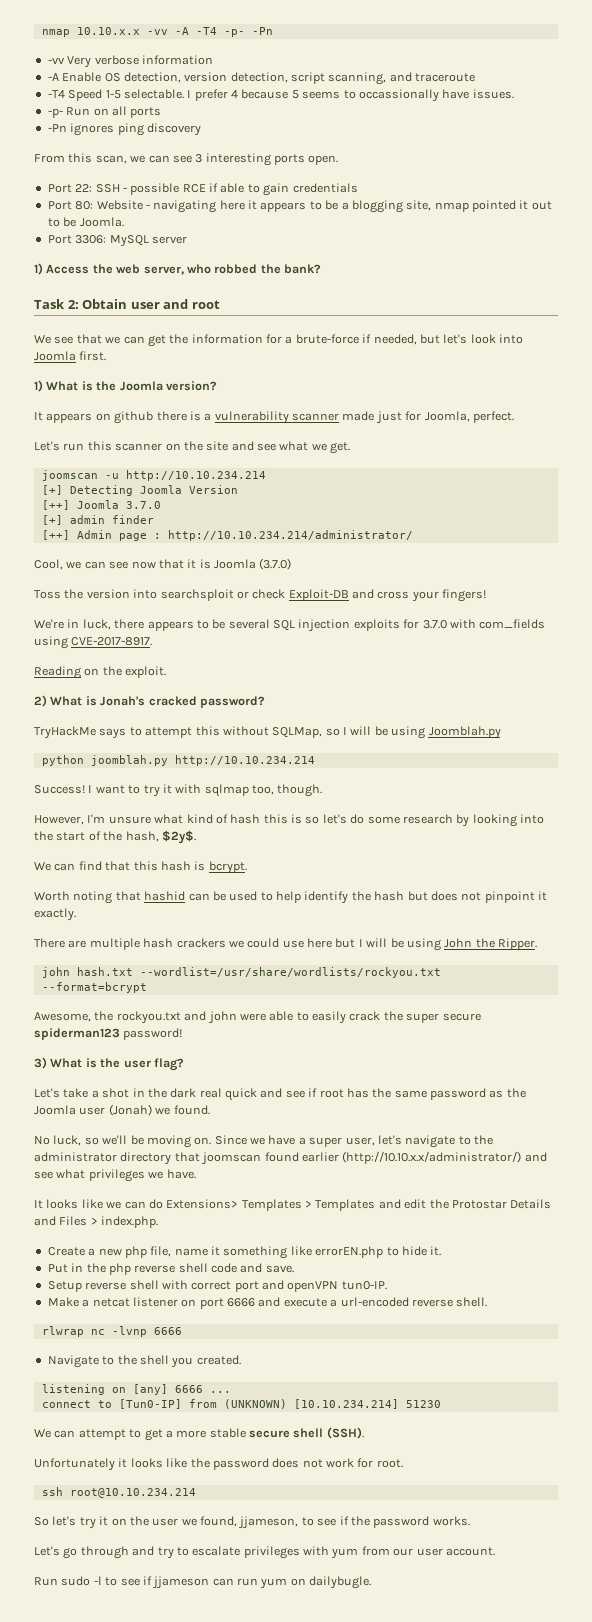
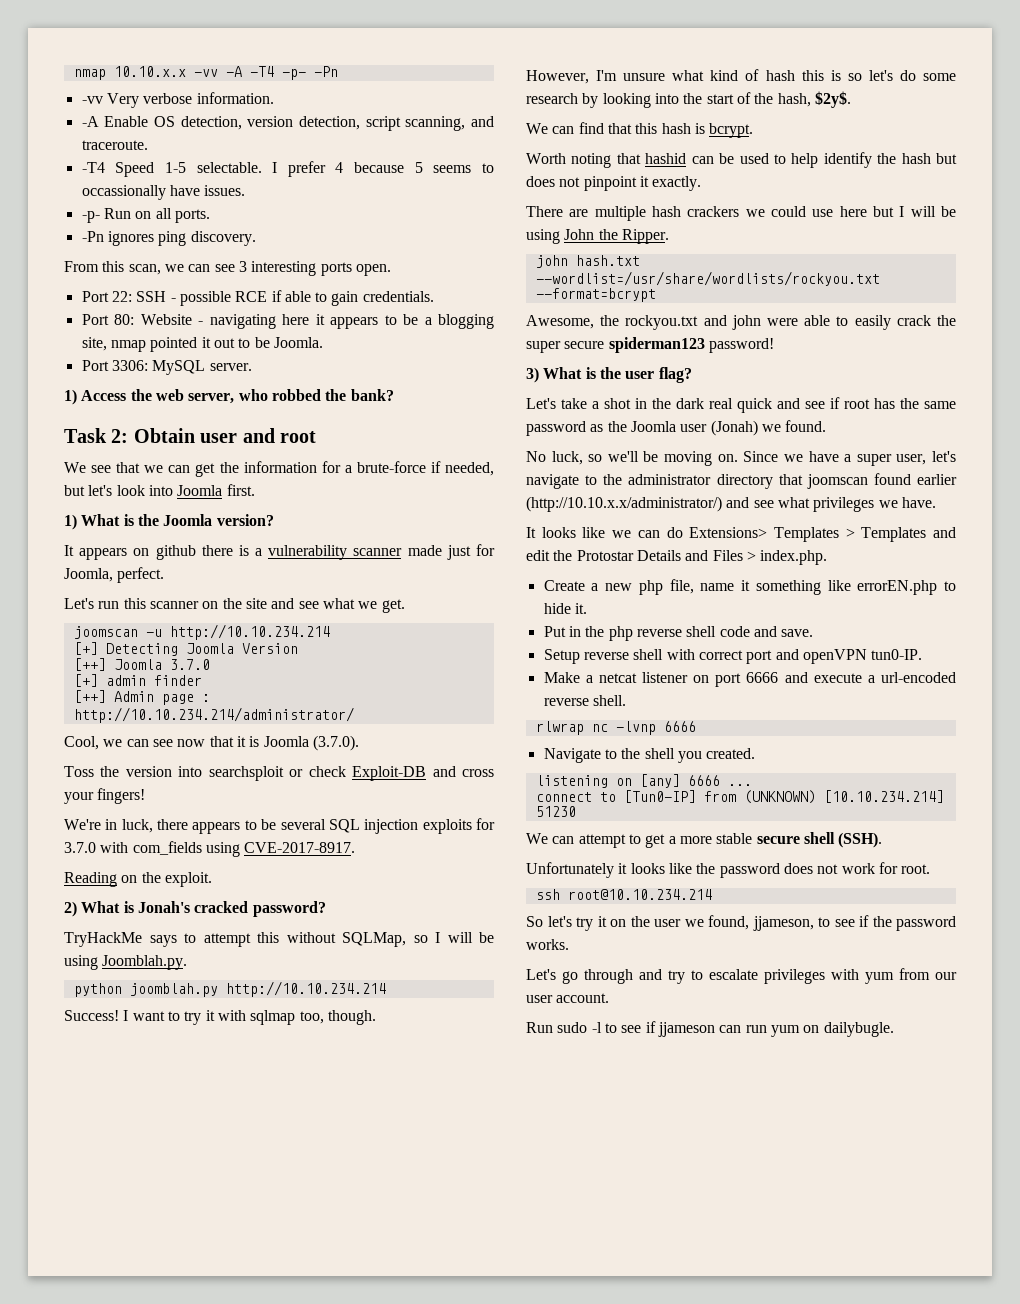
[141,55,213,65] information -> [196,92,274,104] information.
[415,73,476,82] traceroute -> [81,140,148,150] traceroute.
[130,107,162,118] ports -> [174,209,210,223] ports.
[146,123,201,136] discovery -> [190,231,256,246] discovery.
[292,183,358,193] credentials -> [362,291,434,302] credentials.
[151,236,187,244] server -> [209,363,252,371] server.
[259,558,292,570] (3.7.0) -> [312,735,359,751] (3.7.0).
[428,726,501,739] Joomblah.py -> [102,955,188,970] Joomblah.py.

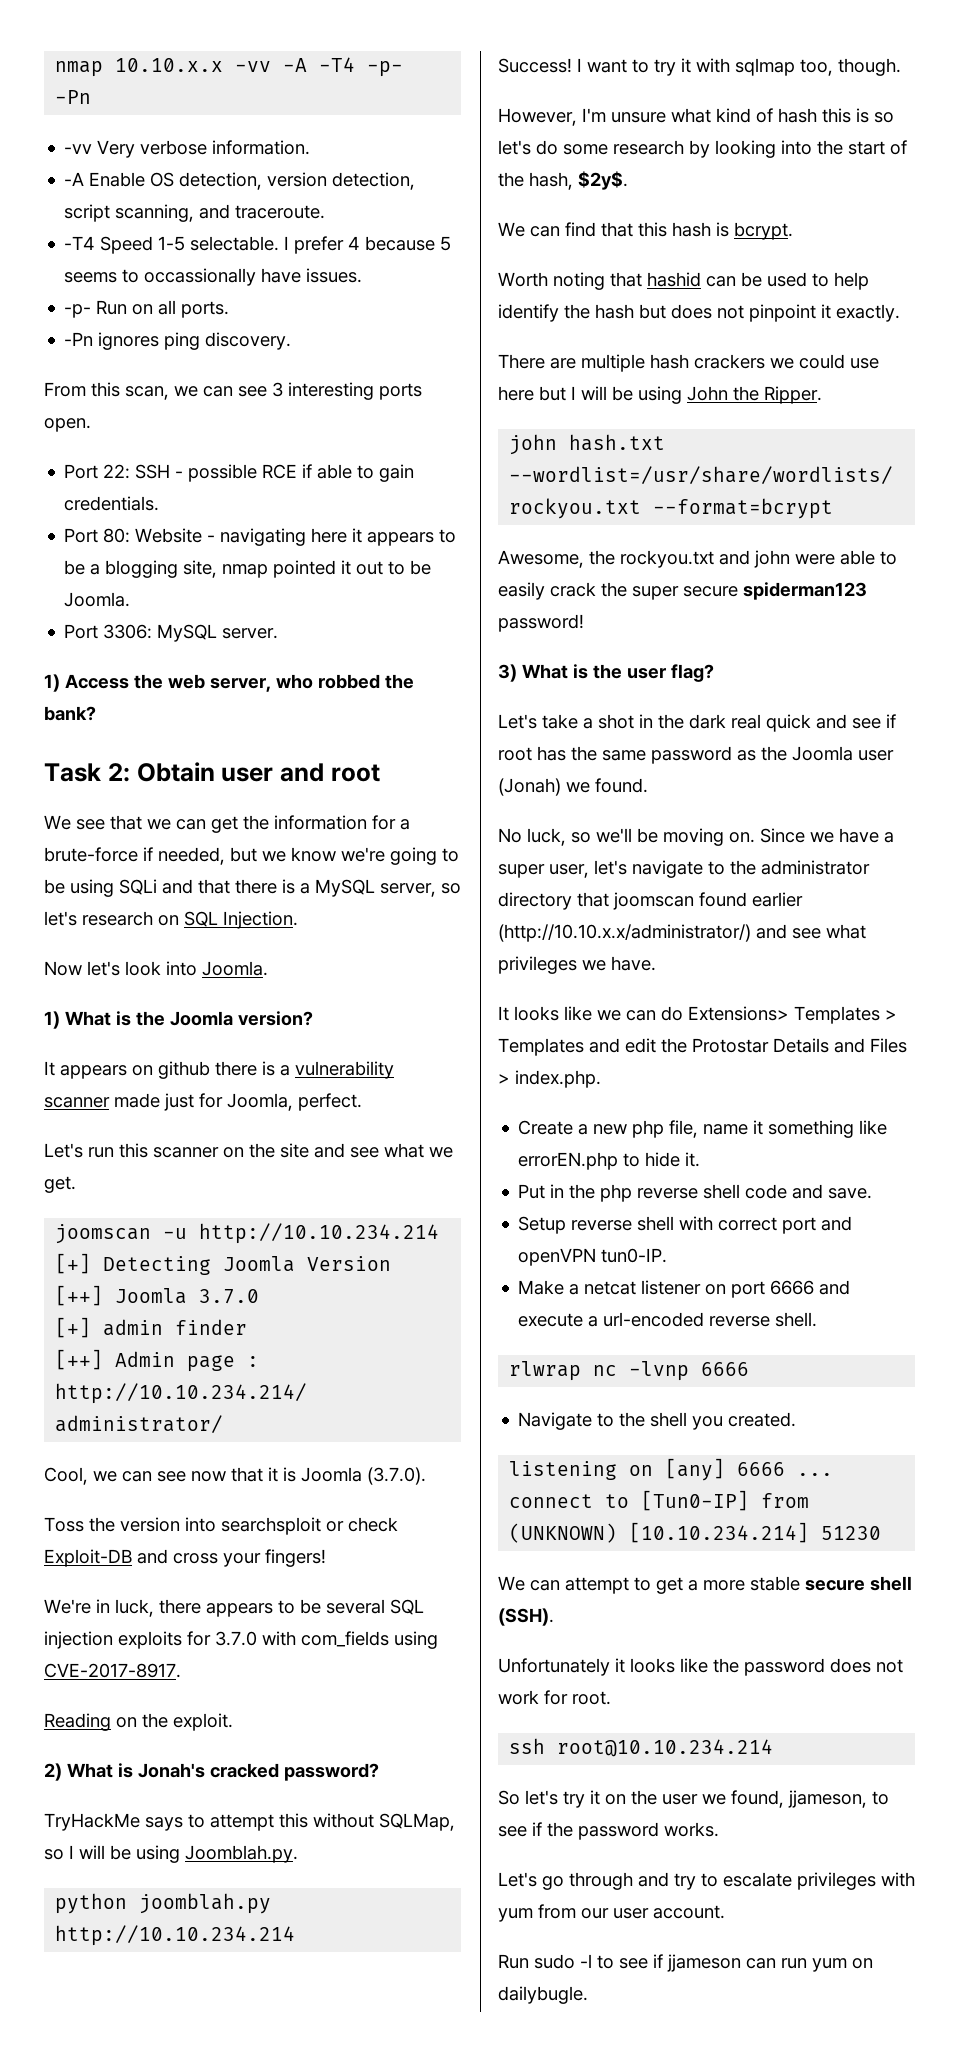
(85, 490) none -> [262,847,459,865] [44,879,461,897] [44,911,298,929] [44,961,82,976] we know we're going to be using SQLi and that there is a MySQL server, so let's research on SQL Injection. // Now
[177,484,255,496] Joomla first. -> [202,961,268,976] Joomla.

